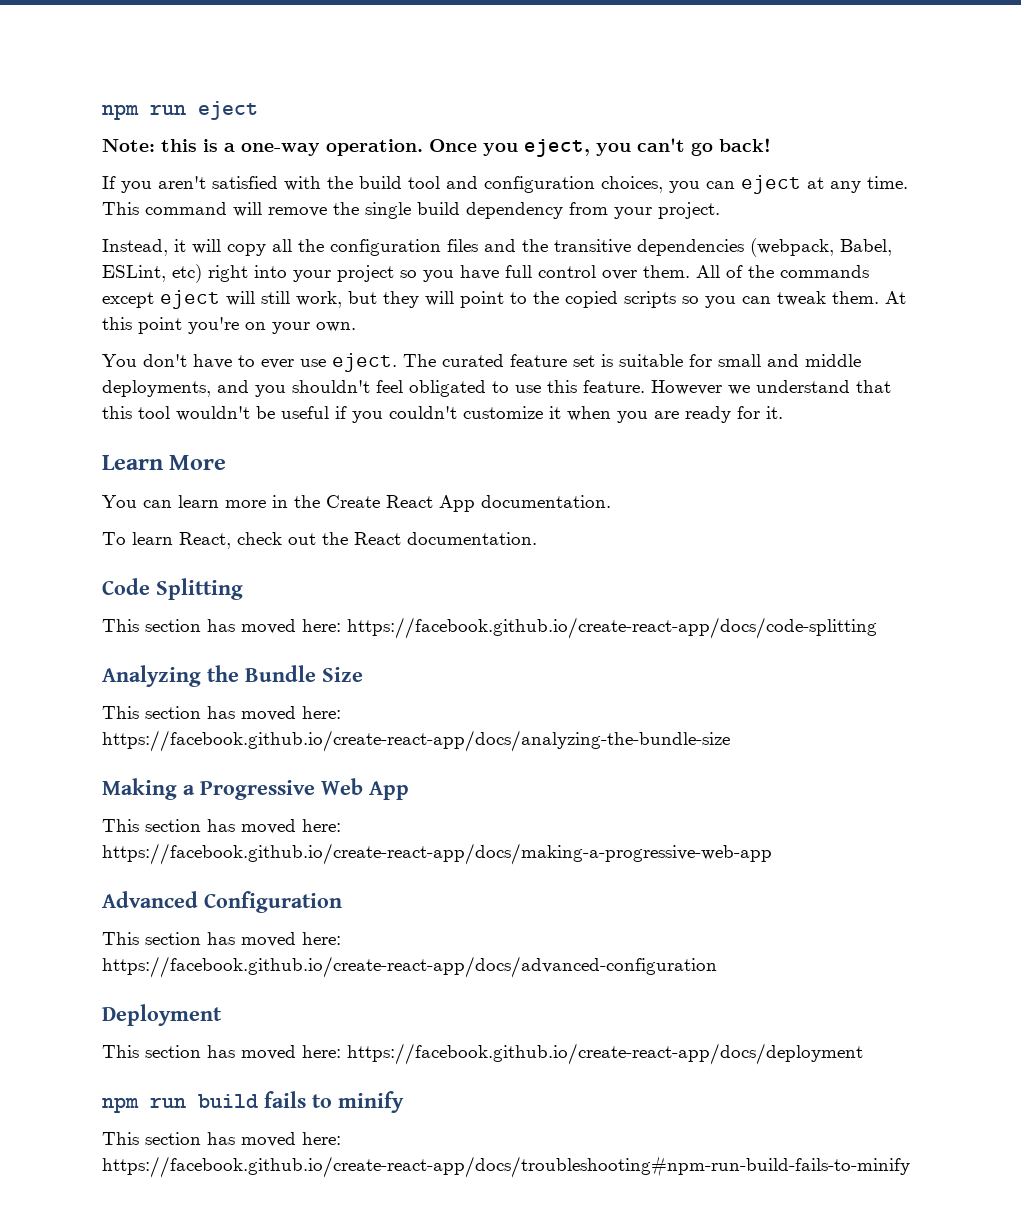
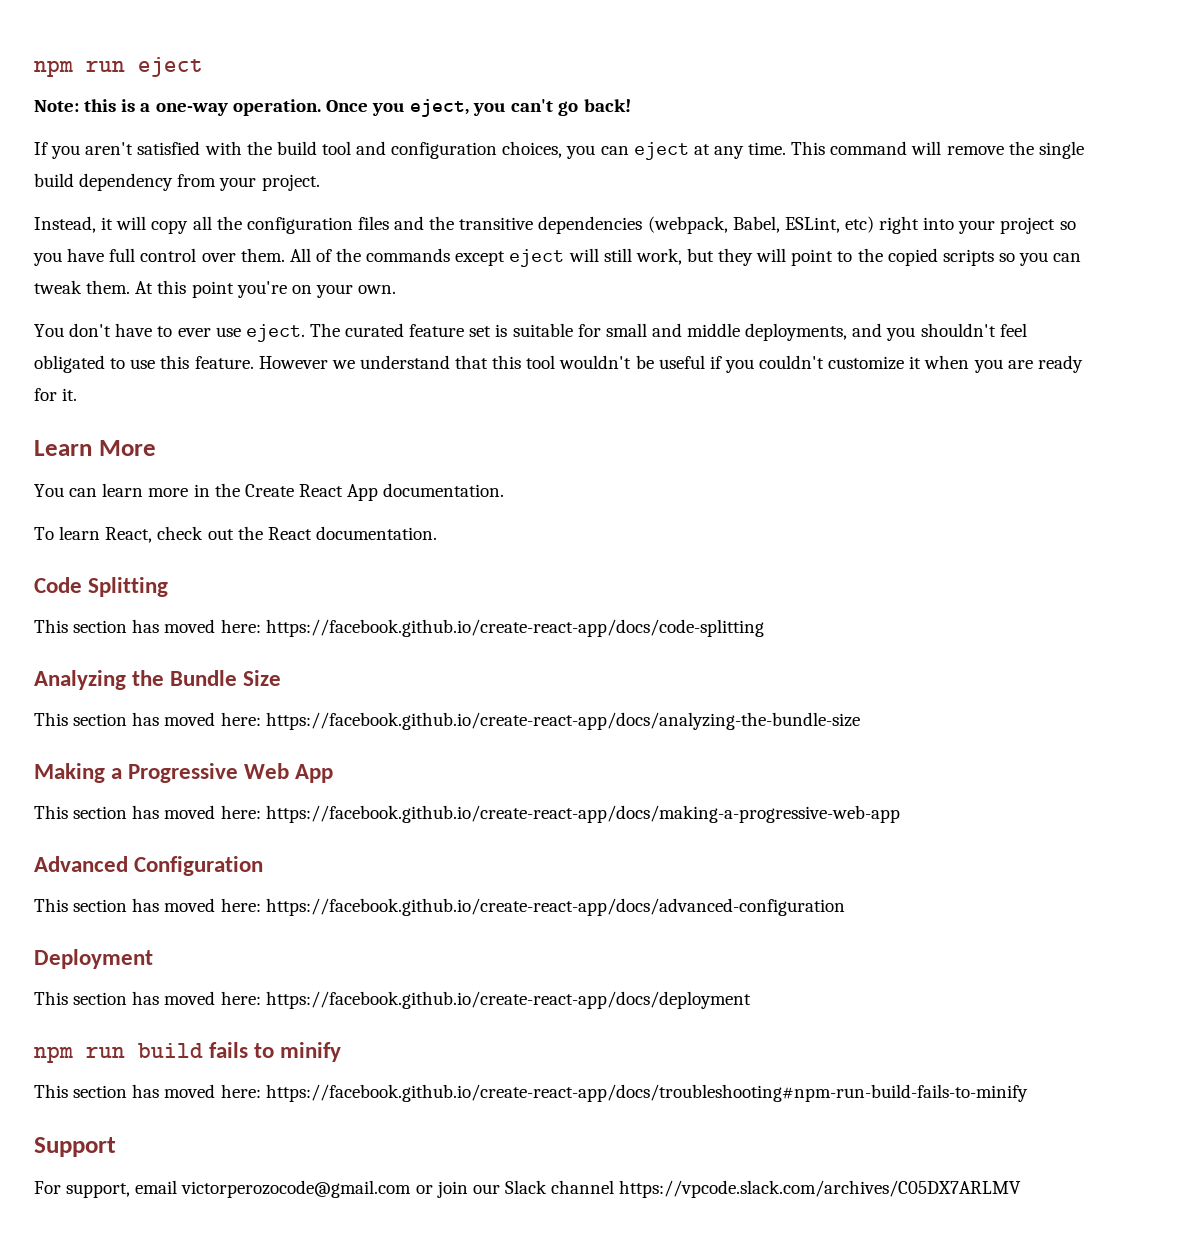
(910, 1167) none -> [34,1137,116,1157] [34,1180,1022,1198] // Support // For support, email victorperozocode@gmail.com or join our Slack channel https://vpcode.slack.com/archives/C05DX7ARLMV

